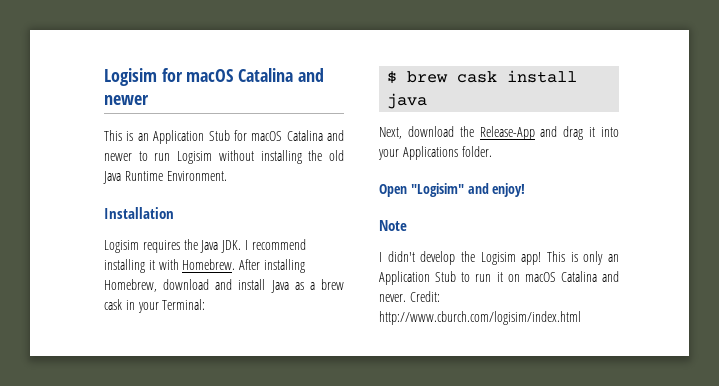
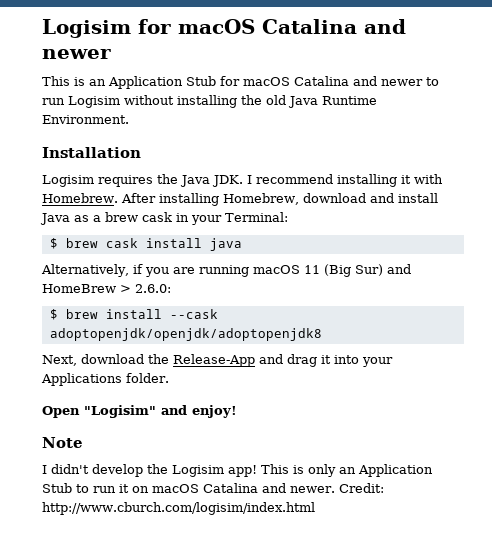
(428, 101) none -> [41,264,411,277] [42,284,171,293] [49,309,218,320] [49,328,322,341] // Alternatively, if you are running macOS 11 (Big Sur) and HomeBrew > 2.6.0: // $ brew install --cask adoptopenjdk/openjdk/adoptopenjdk8
[379,294,406,302] never. -> [290,486,335,493] newer.

